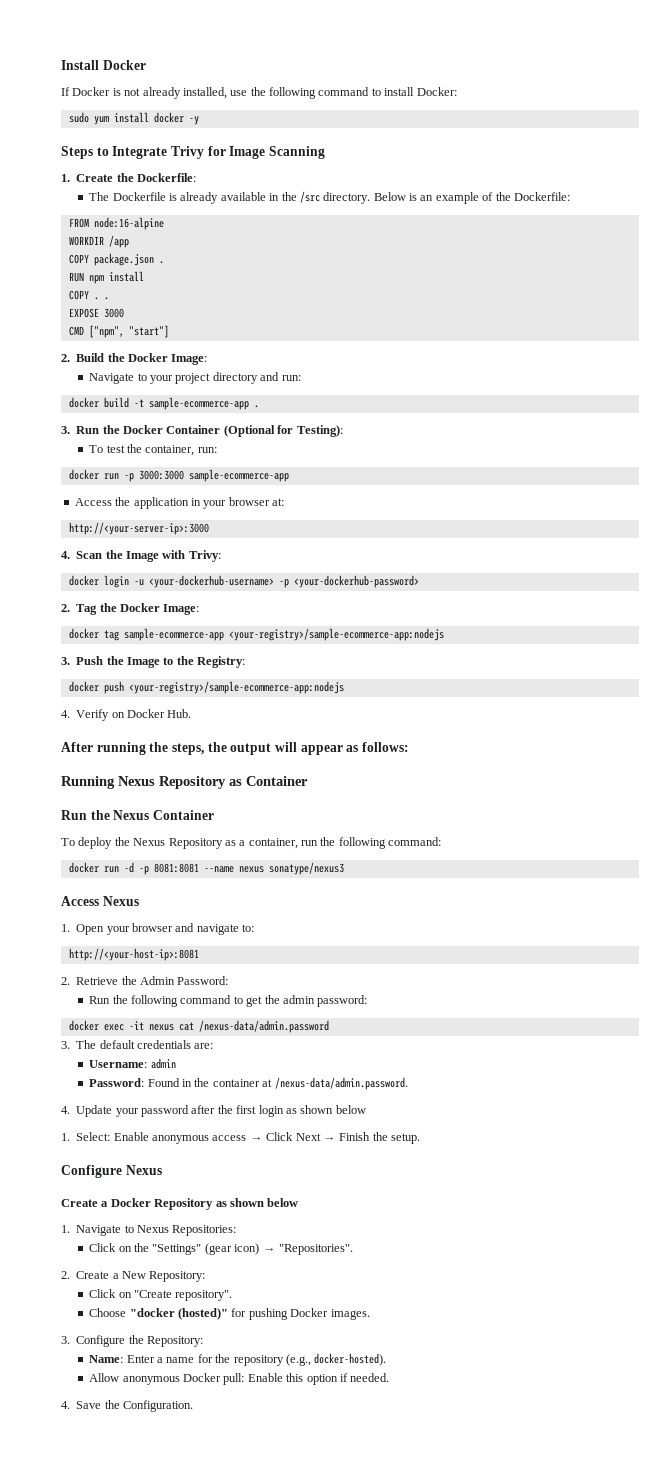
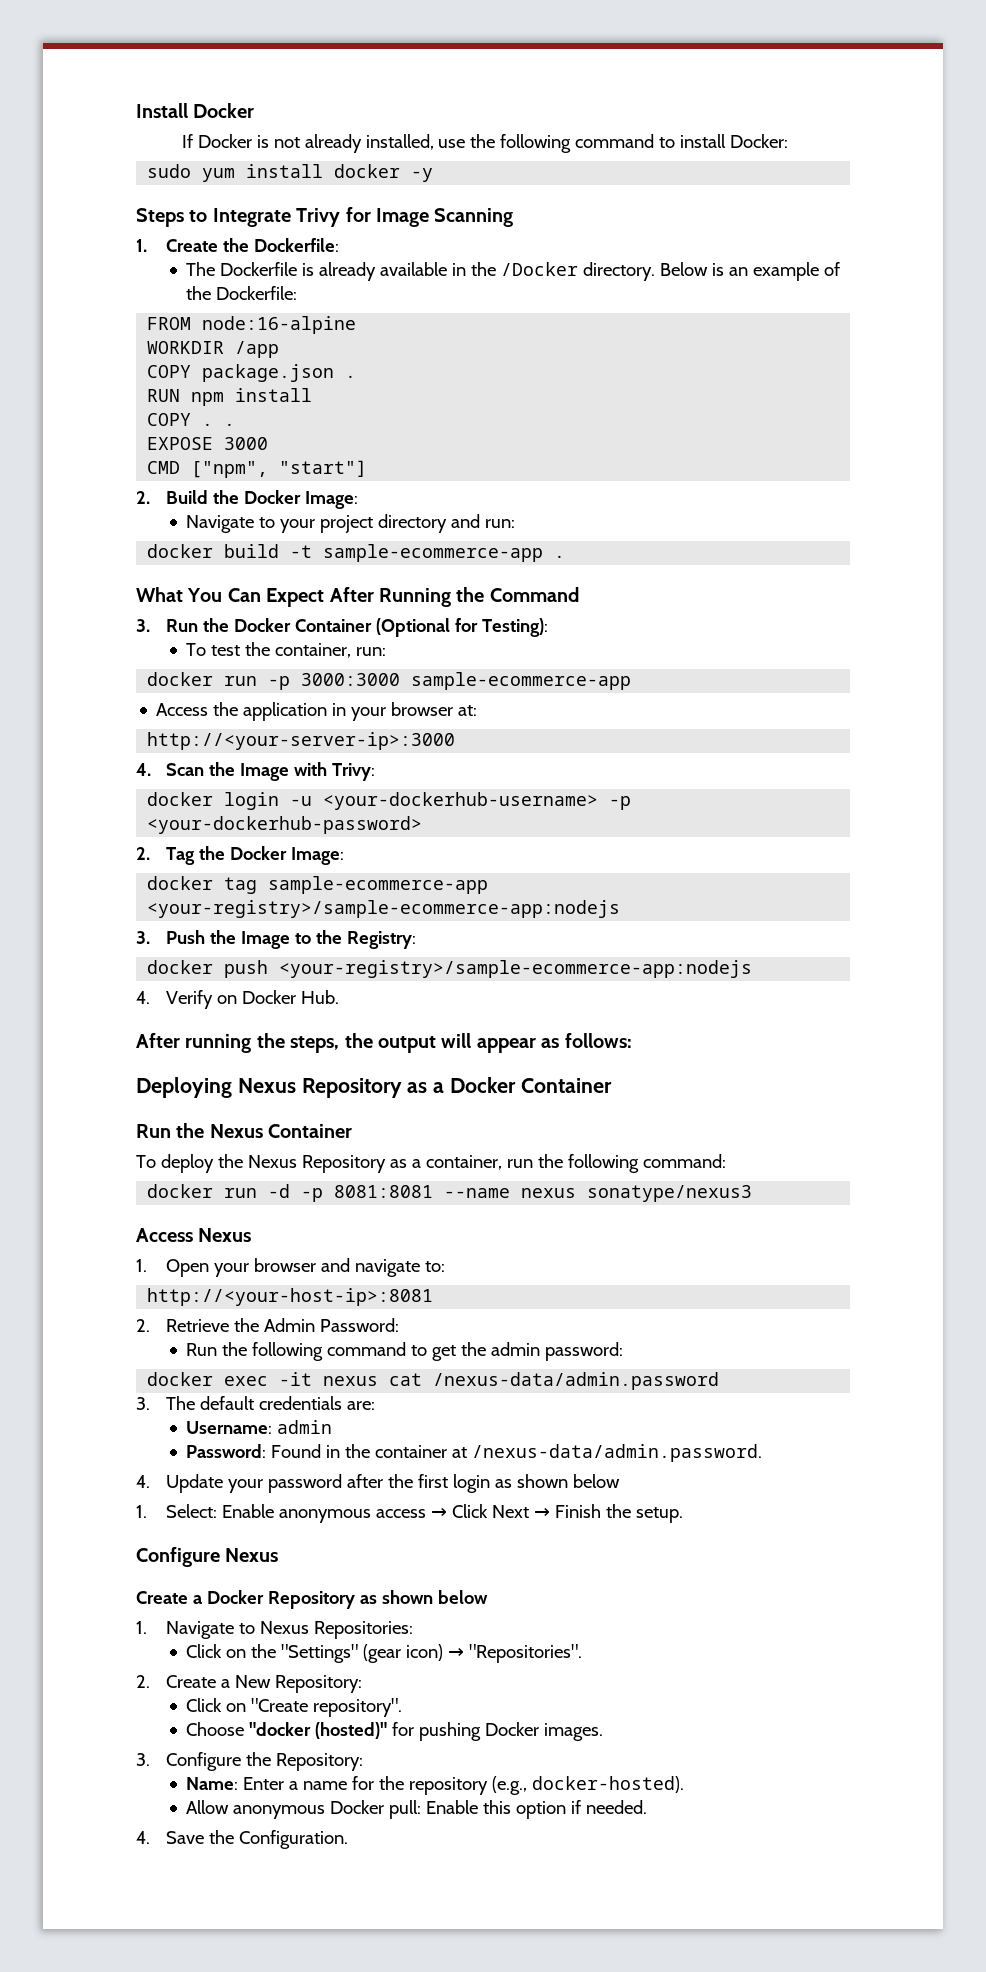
[299,191,320,203] /src -> [501,262,579,276] /Docker
(259, 406) none -> [136,587,579,607] // What You Can Expect After Running the Command
[61,776,242,789] Running Nexus Repository as -> [136,1077,517,1098] Deploying Nexus Repository as a Docker

